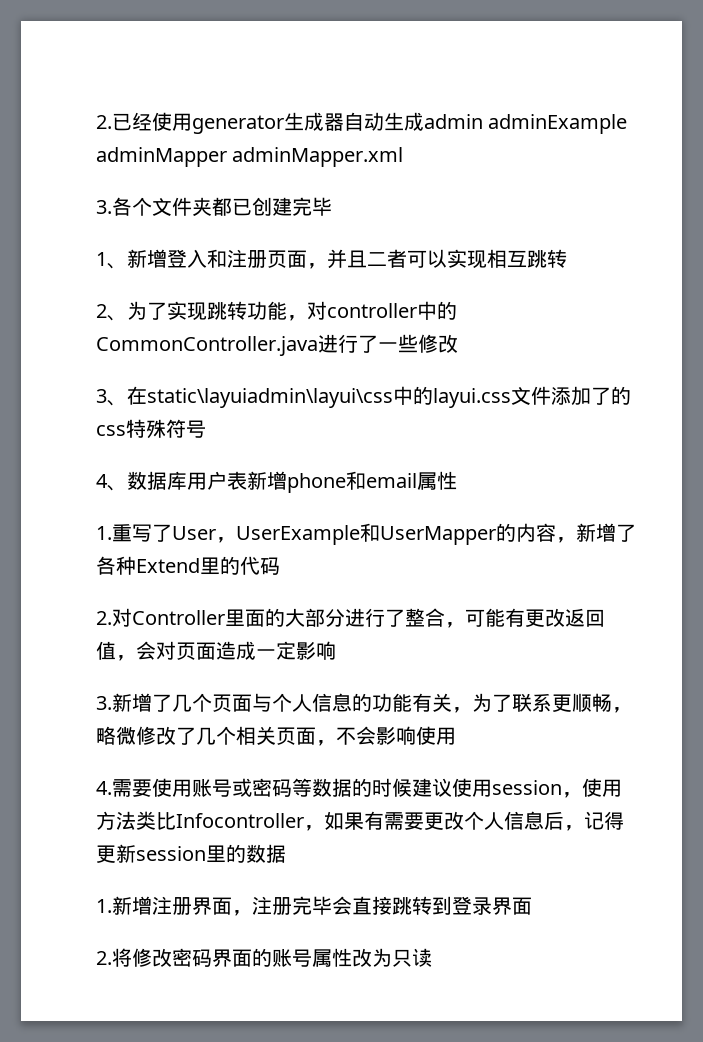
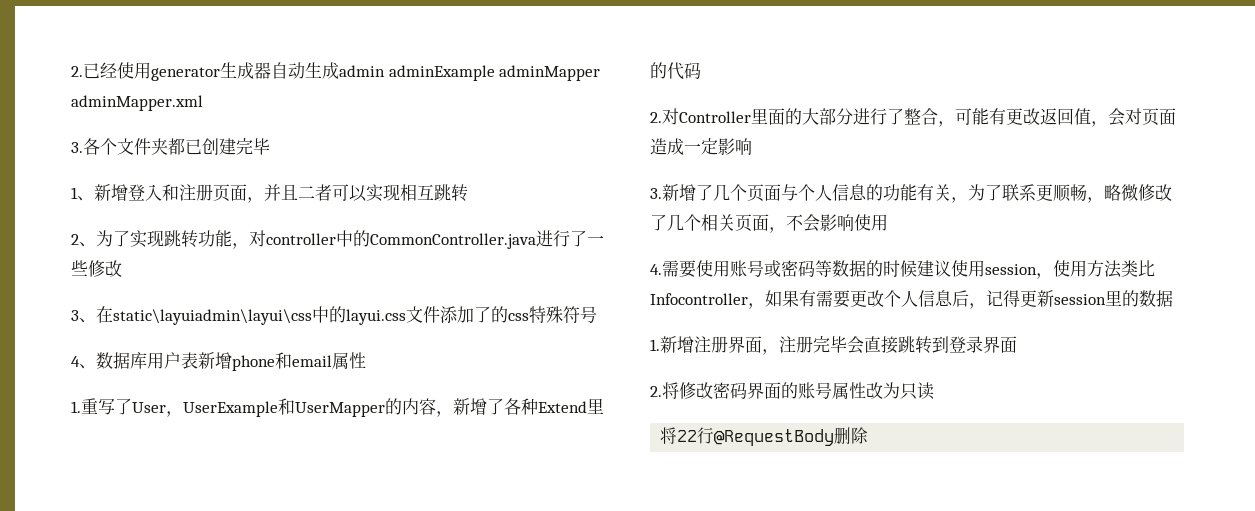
(432, 957) none -> [660,427,869,446] // 将22行@RequestBody删除

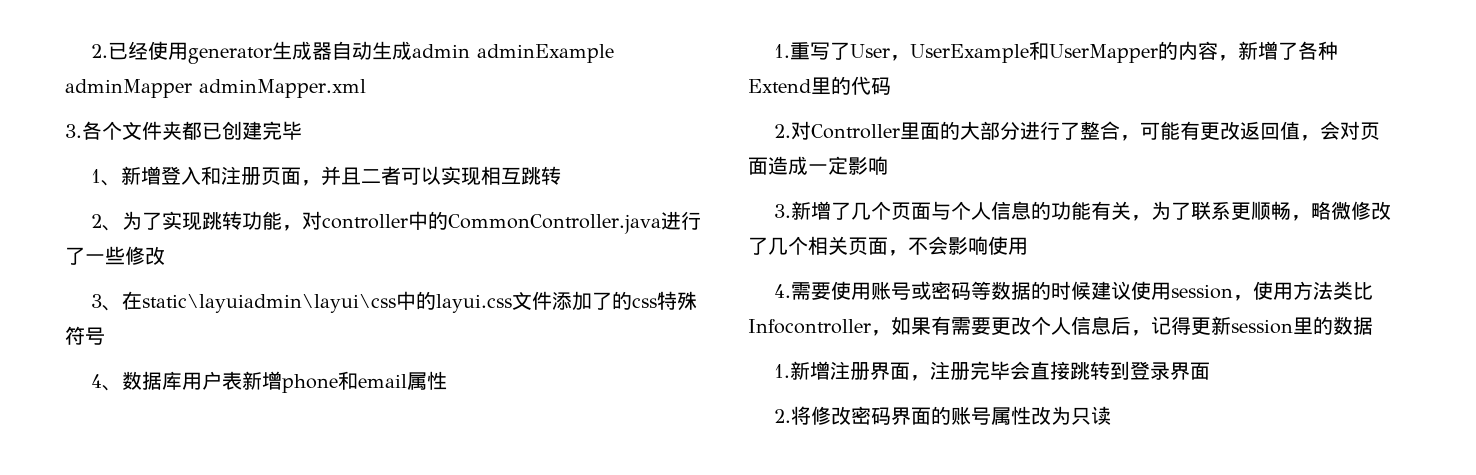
[660,427,869,446] // 将22行@RequestBody删除 -> (1112, 415) none

